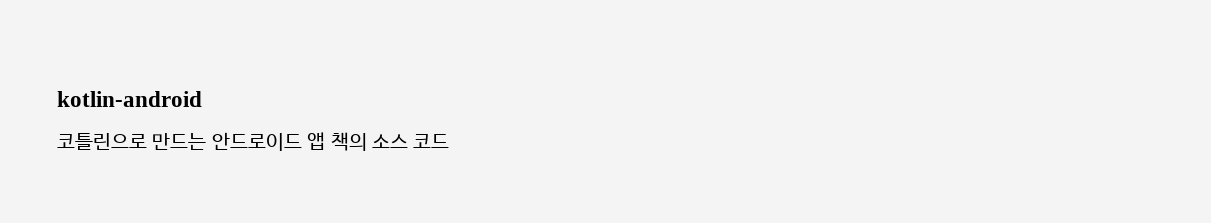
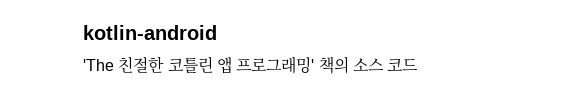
[57,132,326,151] 코틀린으로 만드는 안드로이드 앱 -> [83,56,315,74] 'The 친절한 코틀린 앱 프로그래밍'

